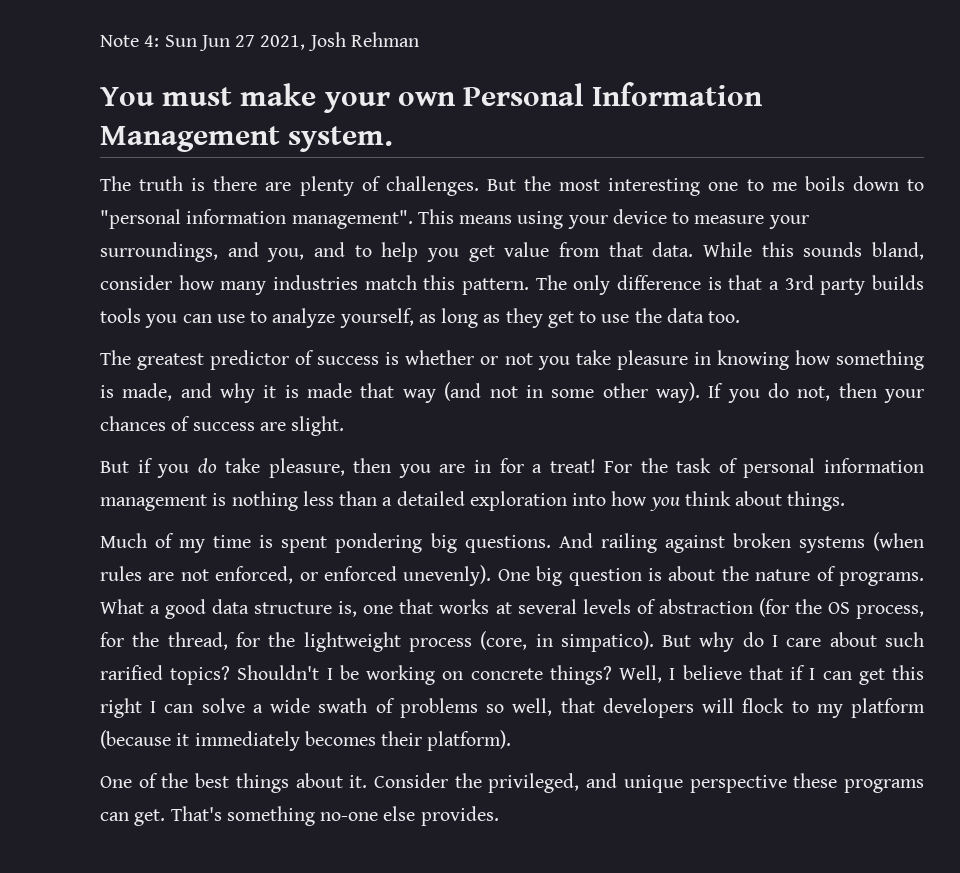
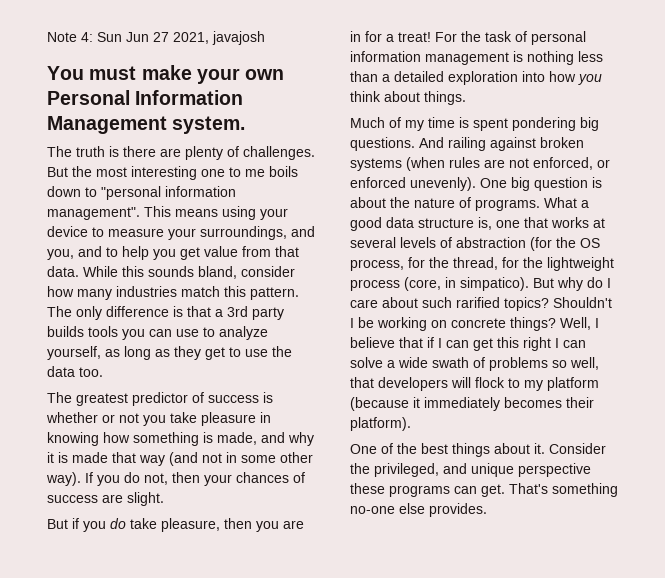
[307,32,419,51] Josh Rehman -> [212,31,265,45] javajosh

